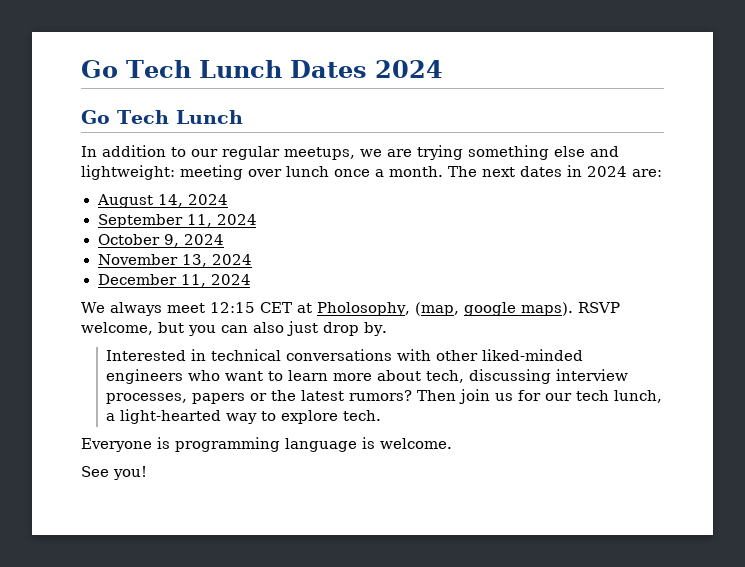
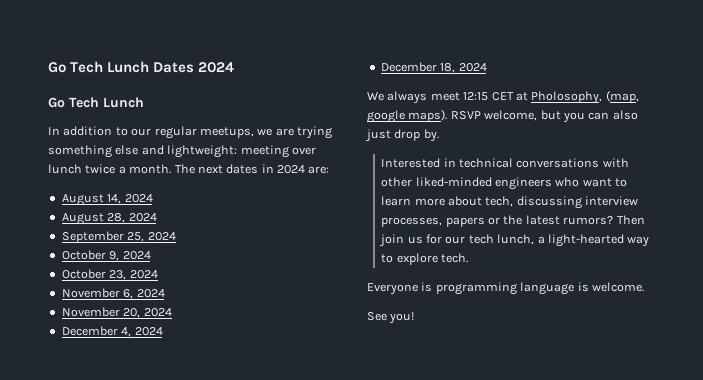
[334,169,370,177] once -> [85,164,116,174] twice
(228, 199) none -> [61,213,157,225] // August 28, 2024
[186,214,212,227] 11, -> [127,232,145,242] 25,
[97,254,252,267] [97,274,206,287] November 13, 2024 // December 11, -> [61,269,158,280] [61,288,165,299] [61,307,172,318] [61,326,163,337] [380,62,456,73] October 23, 2024 // November 6, 2024 // November 20, 2024 // December 4, 2024 // December 18,

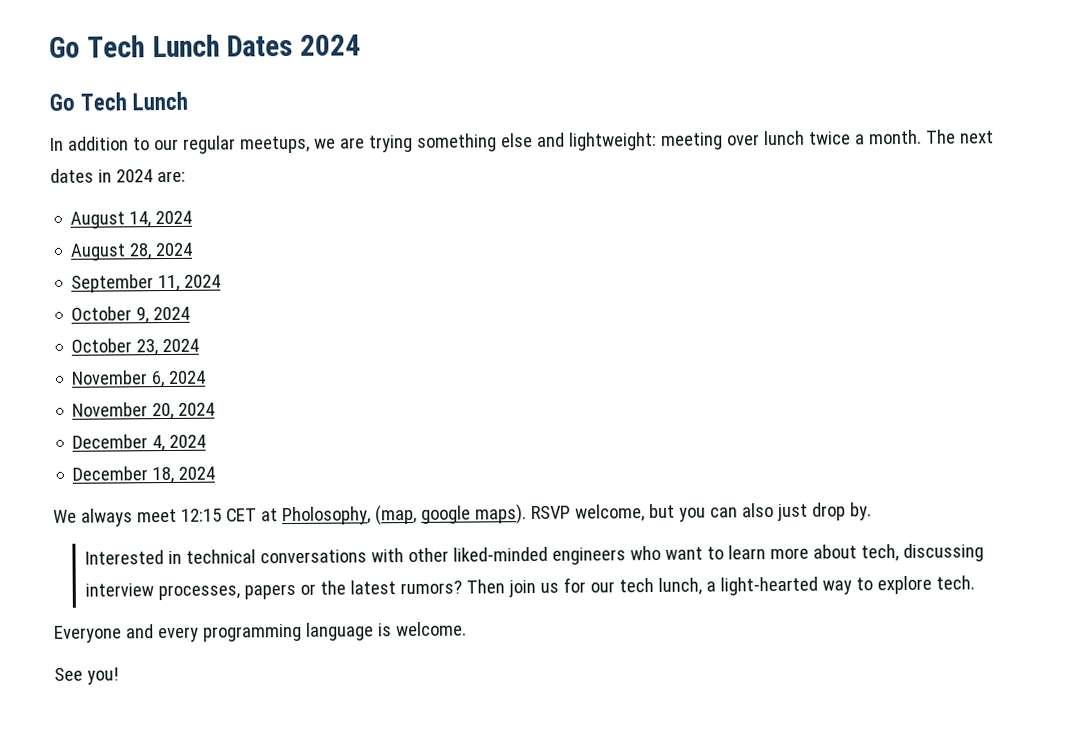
[127,232,145,242] 25, -> [158,274,181,292] 11,
[421,282,433,292] is -> [125,624,199,643] and every

